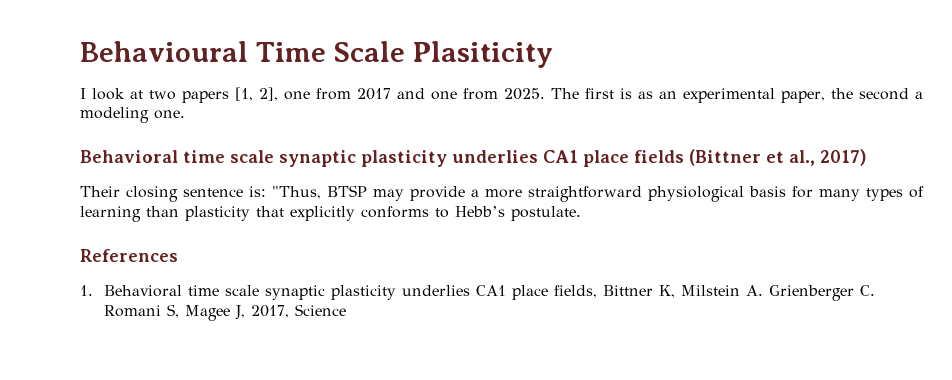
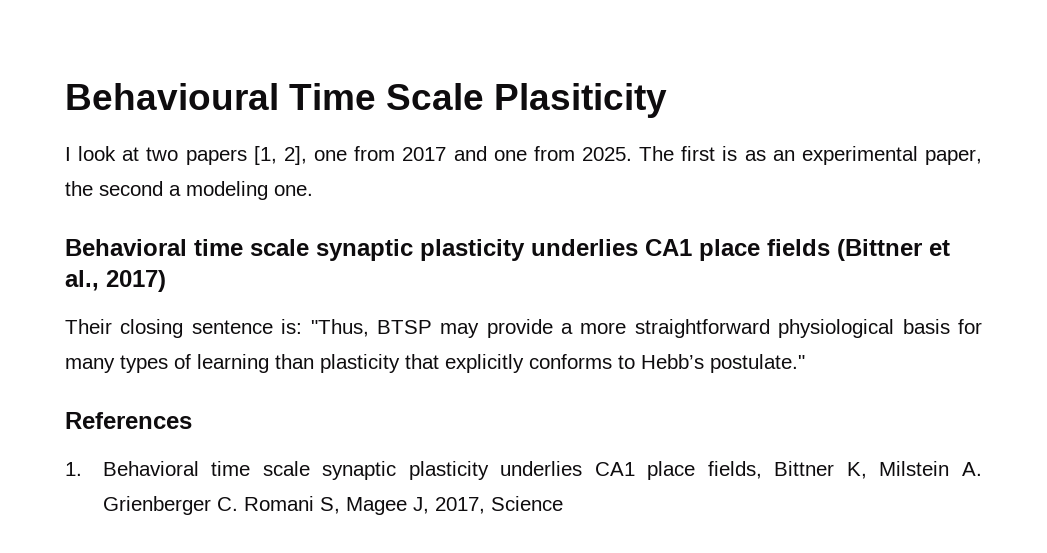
[511,206,581,221] postulate. -> [710,354,805,373] postulate."

